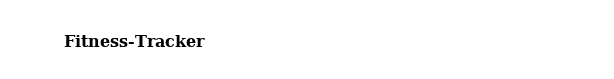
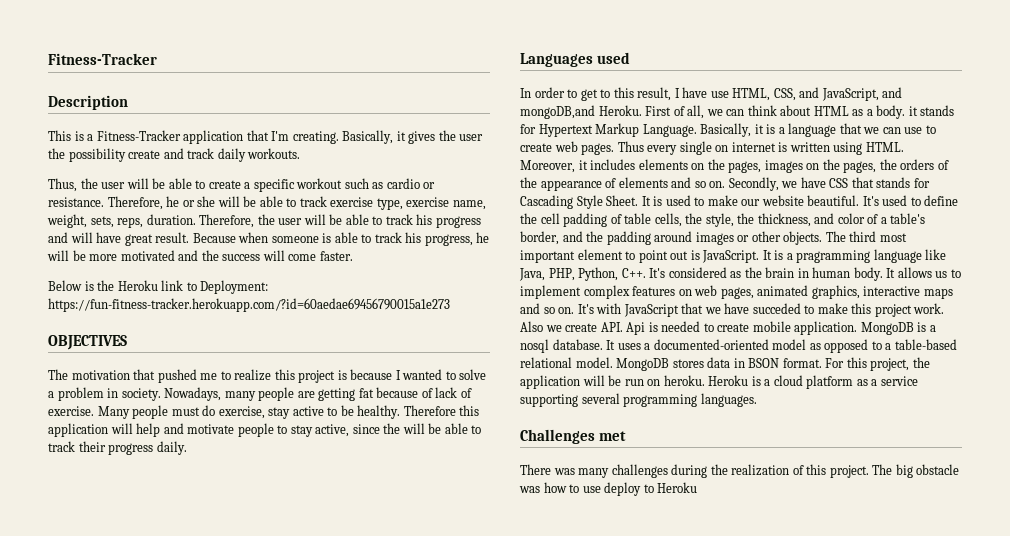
[64,35,205,47] Fitness-Tracker -> [48,53,157,65] [48,95,128,110] [48,130,484,144] [48,148,301,162] [48,178,436,192] [48,196,486,210] [47,214,481,228] [48,232,490,246] [47,250,353,261] [48,280,269,294] [48,298,450,312] [48,335,127,350] [48,369,487,383] [48,387,472,401] [48,405,480,419] [48,423,482,437] [48,441,187,455] [520,52,630,67] [520,87,903,101] [520,105,955,119] [520,123,936,137] [520,141,904,155] [520,159,949,173] [520,177,930,191] [520,195,959,209] [520,213,926,227] [520,231,907,245] [520,249,947,263] [519,267,961,281] [520,285,953,299] [520,303,945,317] [520,321,936,335] [520,339,957,353] [520,357,930,371] [520,375,918,389] [520,393,757,407] [520,429,626,444] [520,464,960,478] [519,482,698,496] Fitness-Tracker // Description // This is a Fitness-Tracker application that I'm creating. Basically, it gives the user the possibility create and track daily workouts. // Thus, the user will be able to create a specific workout such as cardio or resistance. Therefore, he or she will be able to track exercise type, exercise name, weight, sets, reps, duration. Therefore, the user will be able to track his progress and will have great result. Because when someone is able to track his progress, he will be more motivated and the success will come faster. // Below is the Heroku link to Deployment: https://fun-fitness-tracker.herokuapp.com/?id=60aedae69456790015a1e273 // OBJECTIVES // The motivation that pushed me to realize this project is because I wanted to solve a problem in society. Nowadays, many people are getting fat because of lack of exercise. Many people must do exercise, stay active to be healthy. Therefore this application will help and motivate people to stay active, since the will be able to track their progress daily. // Languages used // In order to get to this result, I have use HTML, CSS, and JavaScript, and mongoDB,and Heroku. First of all, we can think about HTML as a body. it stands for Hypertext Markup Language. Basically, it is a language that we can use to create web pages. Thus every single on internet is written using HTML. Moreover, it includes elements on the pages, images on the pages, the orders of the appearance of elements and so on. Secondly, we have CSS that stands for Cascading Style Sheet. It is used to make our website beautiful. It's used to define the cell padding of table cells, the style, the thickness, and color of a table's border, and the padding around images or other objects. The third most important element to point out is JavaScript. It is a pragramming language like Java, PHP, Python, C++. It's considered as the brain in human body. It allows us to implement complex features on web pages, animated graphics, interactive maps and so on. It's with JavaScript that we have succeded to make this project work. Also we create API. Api is needed to create mobile application. MongoDB is a nosql database. It uses a documented-oriented model as opposed to a table-based relational model. MongoDB stores data in BSON format. For this project, the application will be run on heroku. Heroku is a cloud platform as a service supporting several programming languages. // Challenges met // There was many challenges during the realization of this project. The big obstacle was how to use deploy to Heroku

